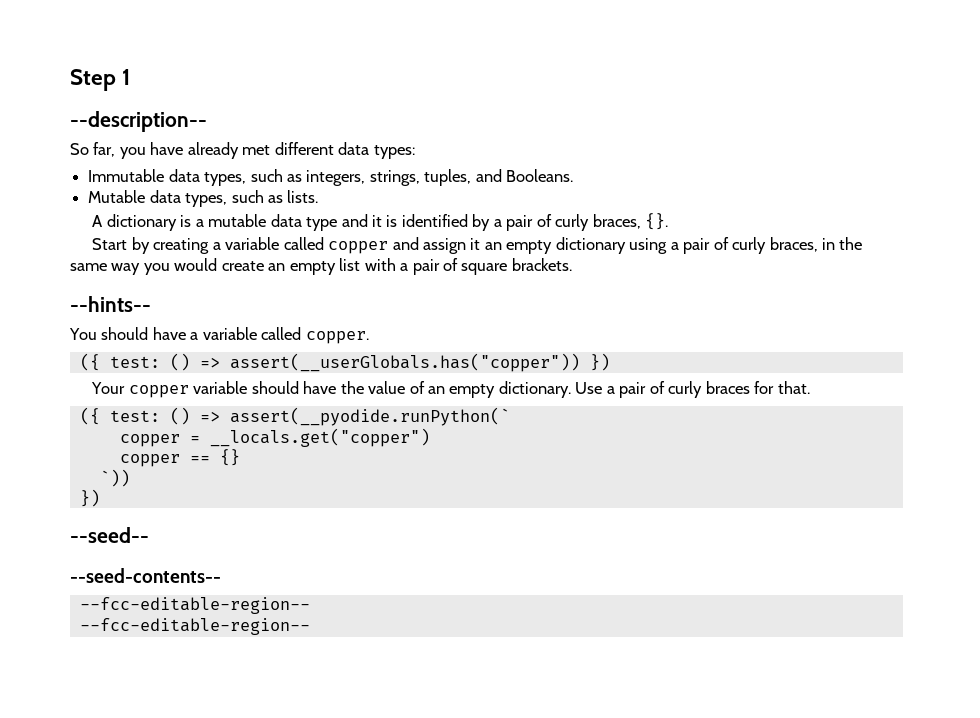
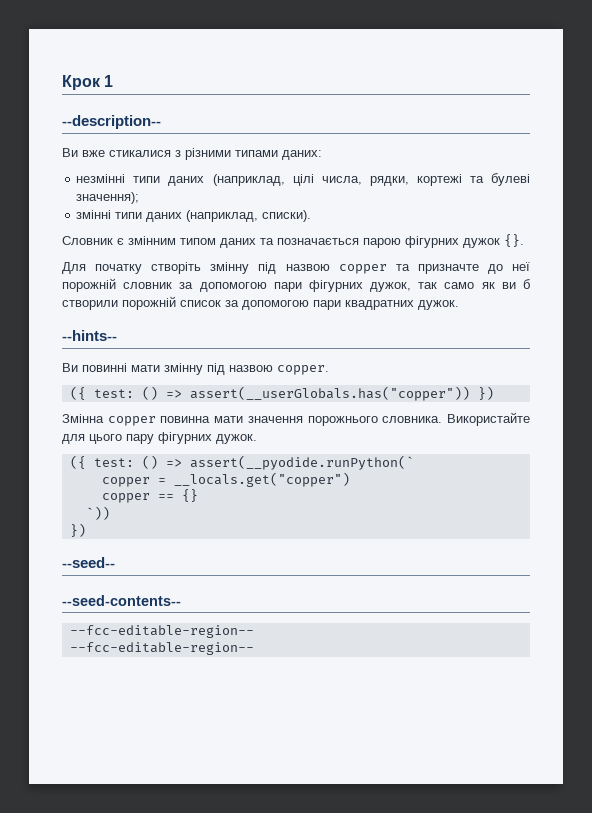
[70,69,116,91] Step -> [62,75,101,90] Крок
[70,142,415,159] [88,169,574,186] [88,190,319,207] [92,213,669,231] [92,237,863,254] [70,258,572,275] [70,296,151,312] [69,327,302,340] So far, you have already met different data types: // Immutable data types, such as integers, strings, tuples, and Booleans. // Mutable data types, such as lists. // A dictionary is a mutable data type and it is identified by a pair of curly braces, {}. // Start by creating a variable called copper and assign it an empty dictionary using a pair of curly braces, in the same way you would create an empty list with a pair of square brackets. // --hints-- // You should have a variable called -> [62,148,322,160] [76,173,530,186] [76,192,140,204] [76,210,312,222] [62,234,524,248] [62,262,531,274] [62,278,530,292] [62,296,459,310] [62,330,117,341] [62,363,273,375] Ви вже стикалися з різними типами даних: // незмінні типи даних (наприклад, цілі числа, рядки, кортежі та булеві значення); // змінні типи даних (наприклад, списки). // Словник є змінним типом даних та позначається парою фігурних дужок {}. // Для початку створіть змінну під назвою copper та призначте до неї порожній словник за допомогою пари фігурних дужок, так само як ви б створили порожній список за допомогою пари квадратних дужок. // --hints-- // Ви повинні мати змінну під назвою
[91,381,810,398] Your copper variable should have the value of an empty dictionary. Use a pair of curly braces for that. -> [62,412,530,426] [62,432,257,444] Змінна copper повинна мати значення порожнього словника. Використайте для цього пару фігурних дужок.

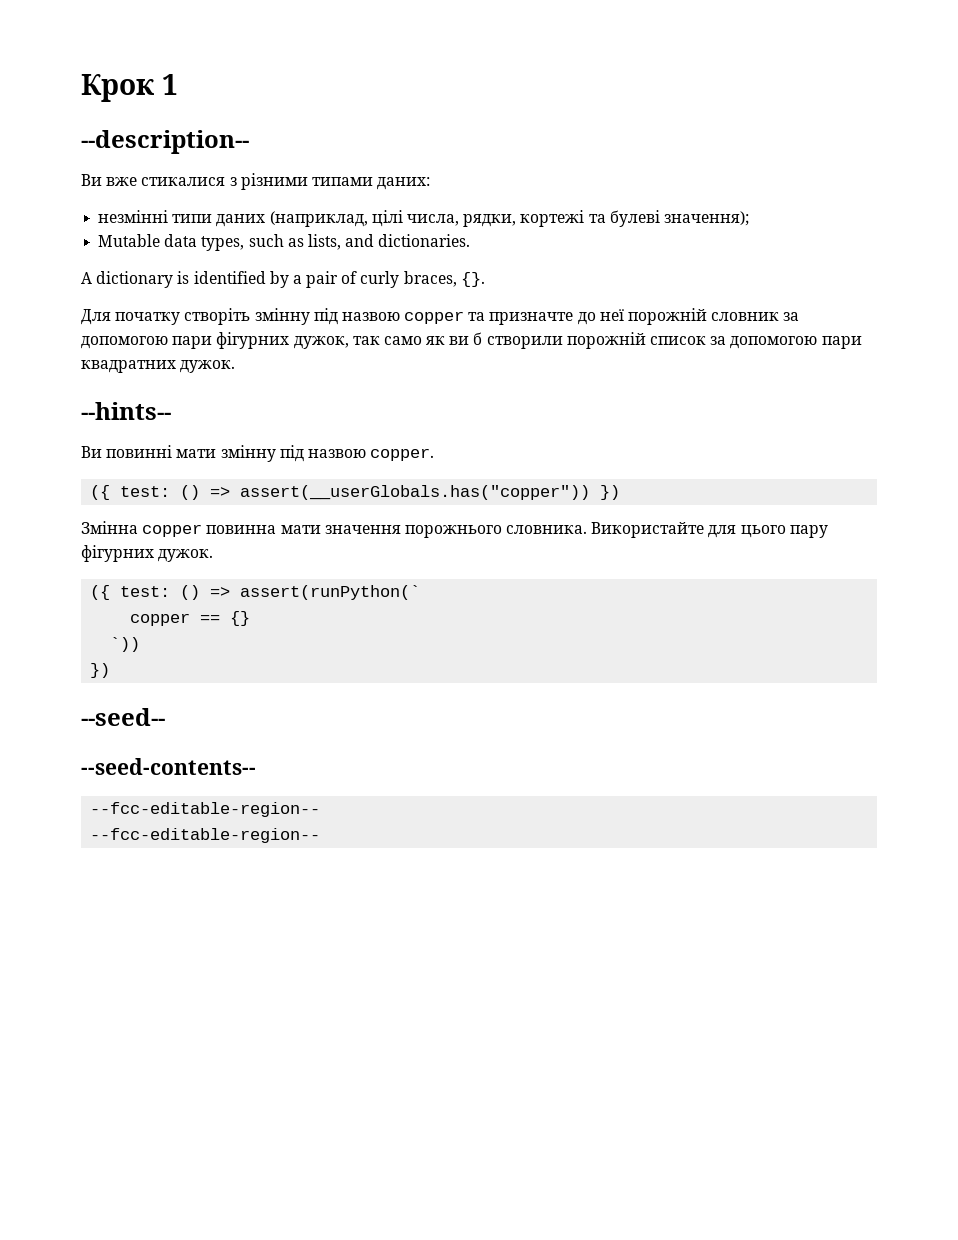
[76,210,312,222] [62,236,500,248] змінні типи даних (наприклад, списки). // Словник є змінним типом даних та позначається парою фігурних дужок -> [98,234,471,251] [81,271,457,288] Mutable data types, such as lists, and dictionaries. // A dictionary is identified by a pair of curly braces,
[189,455,414,470] [101,472,350,487] assert(__pyodide.runPython(` // copper = __locals.get("copper") -> [240,585,421,600] assert(runPython(`

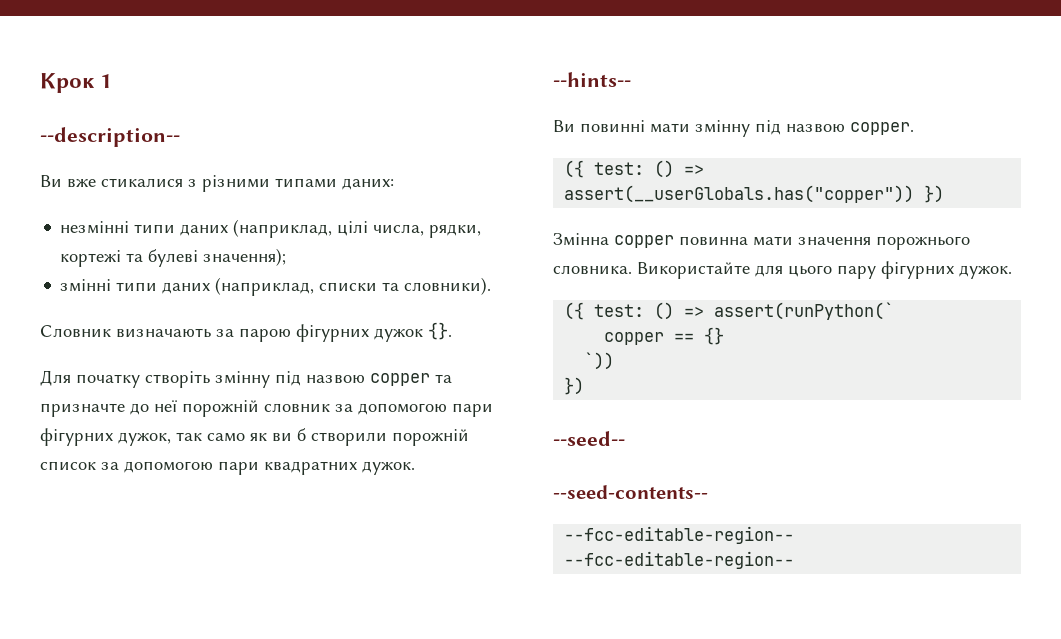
[98,234,471,251] [81,271,457,288] Mutable data types, such as lists, and dictionaries. // A dictionary is identified by a pair of curly braces, -> [60,277,492,296] [40,324,423,342] змінні типи даних (наприклад, списки та словники). // Словник визначають за парою фігурних дужок

